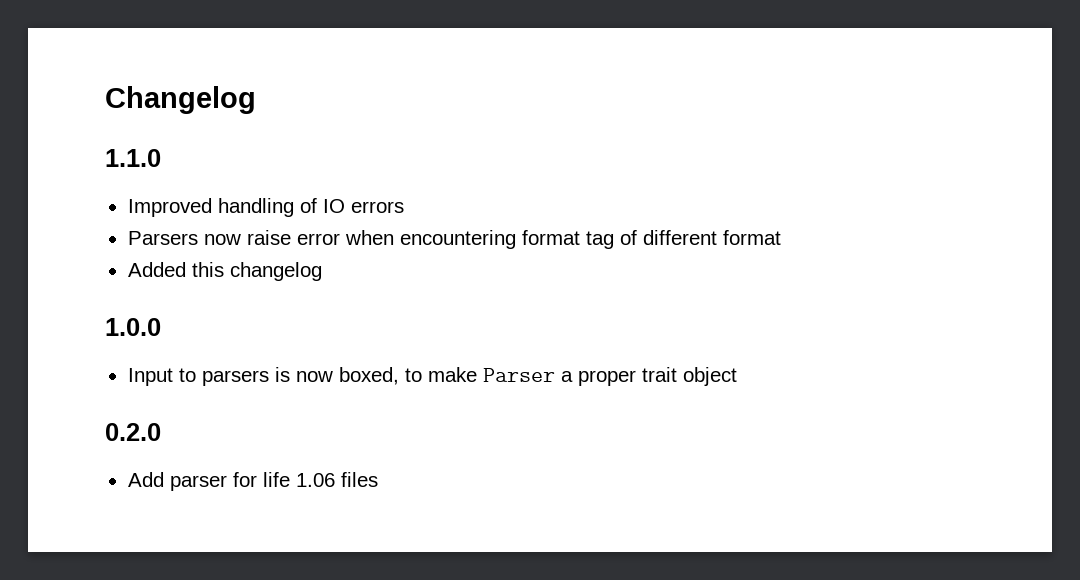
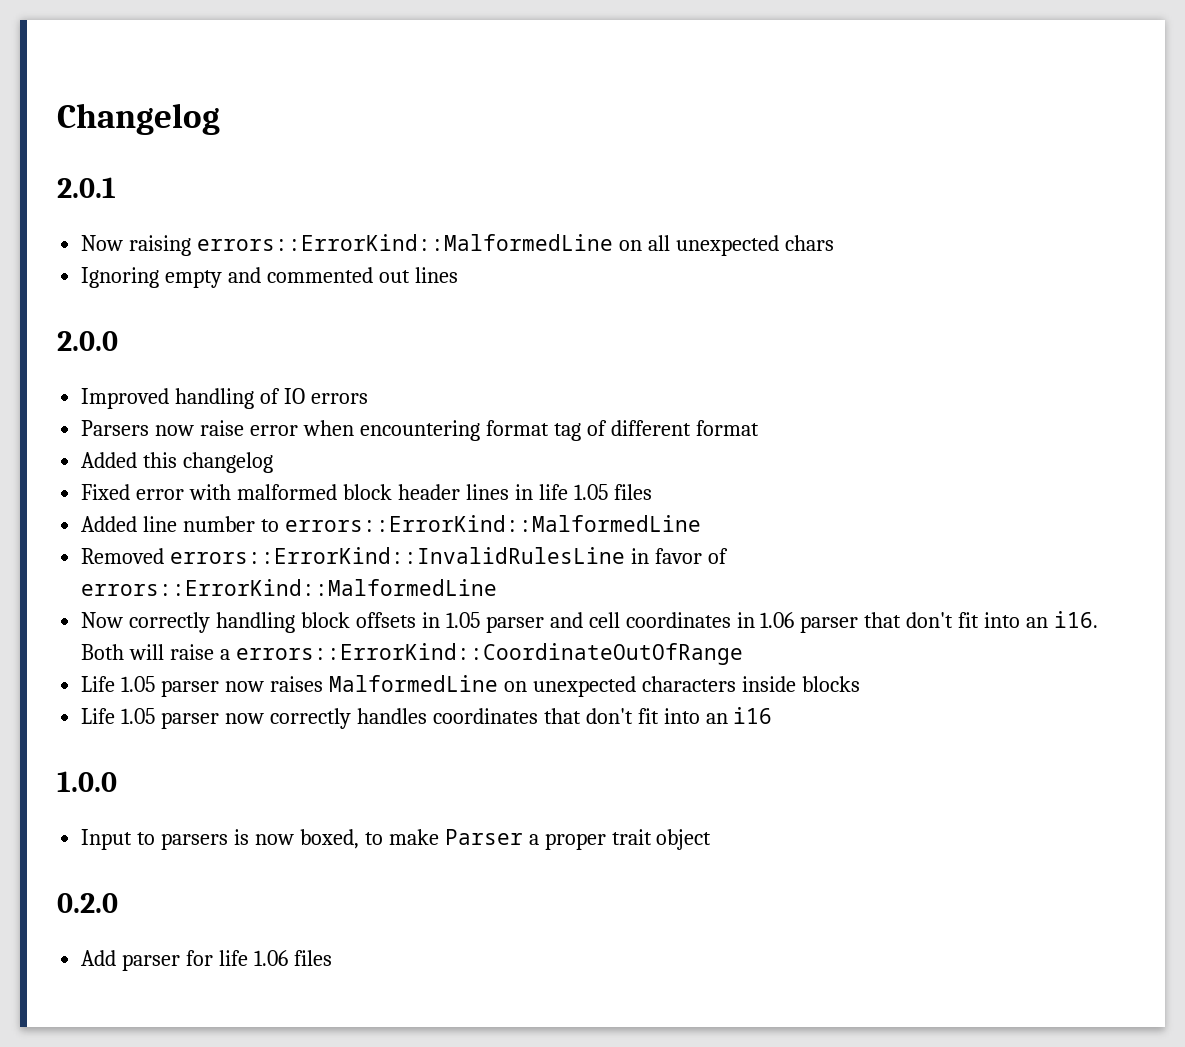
[105,149,161,167] 1.1.0 -> [57,177,116,198] [81,234,834,256] [81,267,458,288] [57,331,118,351] 2.0.1 // Now raising errors::ErrorKind::MalformedLine on all unexpected chars // Ignoring empty and commented out lines // 2.0.0
(322, 271) none -> [81,484,652,500] [81,515,701,532] [81,547,728,564] [81,579,498,596] [81,611,1099,633] [81,643,743,665] [81,675,860,697] [81,707,773,729] // Fixed error with malformed block header lines in life 1.05 files // Added line number to errors::ErrorKind::MalformedLine // Removed errors::ErrorKind::InvalidRulesLine in favor of errors::ErrorKind::MalformedLine // Now correctly handling block offsets in 1.05 parser and cell coordinates in 1.06 parser that don't fit into an i16. Both will raise a errors::ErrorKind::CoordinateOutOfRange // Life 1.05 parser now raises MalformedLine on unexpected characters inside blocks // Life 1.05 parser now correctly handles coordinates that don't fit into an i16

